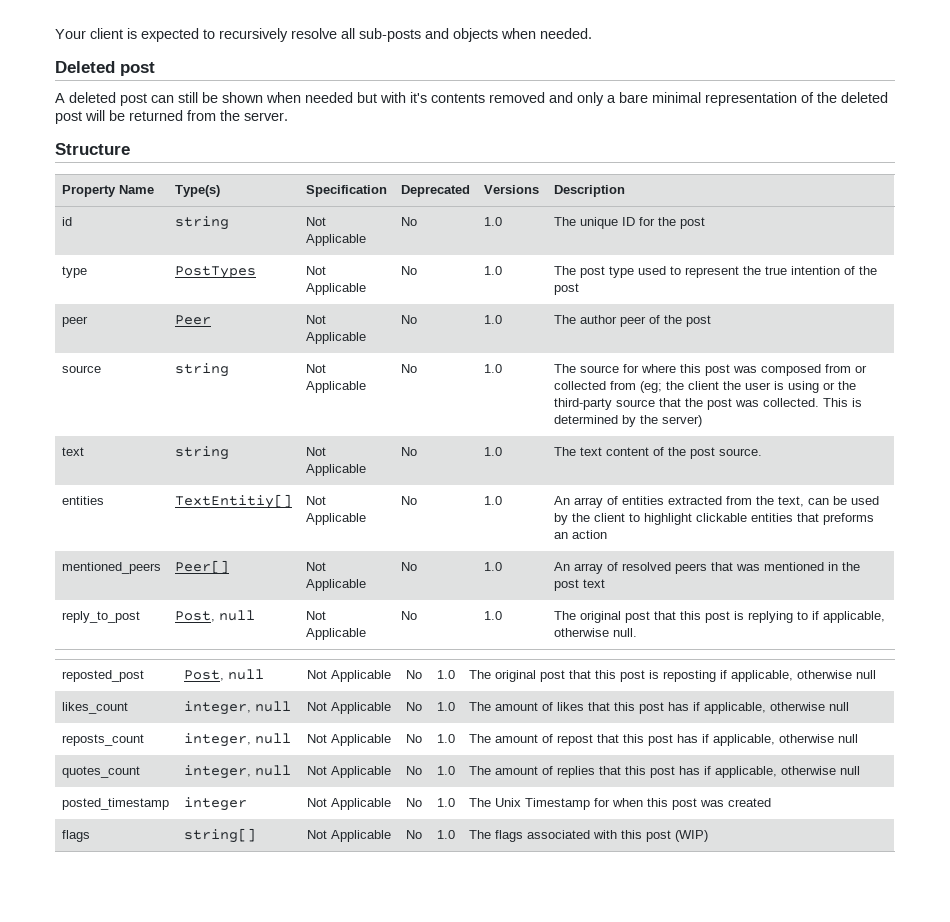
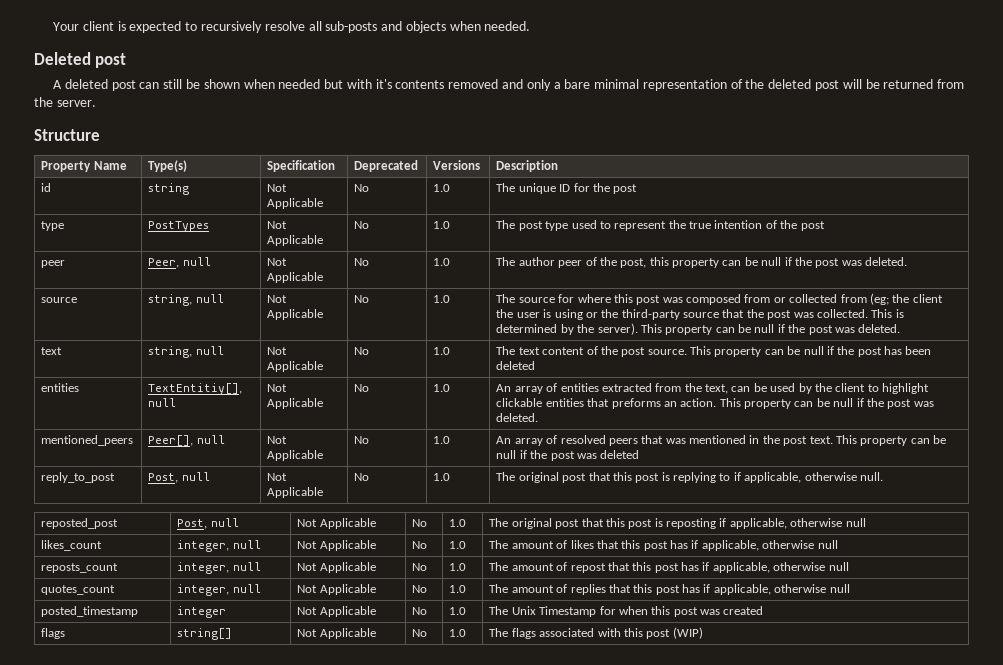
[174,315,211,325] Peer -> [148,257,211,268] Peer, null
[685,315,711,327] post -> [620,257,908,268] post, this property can be null if the post was deleted.
[174,363,229,377] string -> [148,294,224,306] string, null
[661,415,702,427] server) -> [597,323,901,335] server). This property can be null if the post was deleted.
[174,446,229,460] string -> [148,346,224,358] string, null
(762, 452) none -> [690,346,932,357] [496,361,536,370] This property can be null if the post has been deleted
[174,494,292,509] TextEntitiy[] -> [148,383,243,395] [148,398,177,407] TextEntitiy[], null
[571,530,607,539] action -> [680,398,934,409] [496,413,539,422] action. This property can be null if the post was deleted.
[174,560,229,574] Peer[] -> [148,435,225,446] Peer[], null
[582,579,605,588] text -> [809,435,947,446] [496,450,640,461] text. This property can be null if the post was deleted

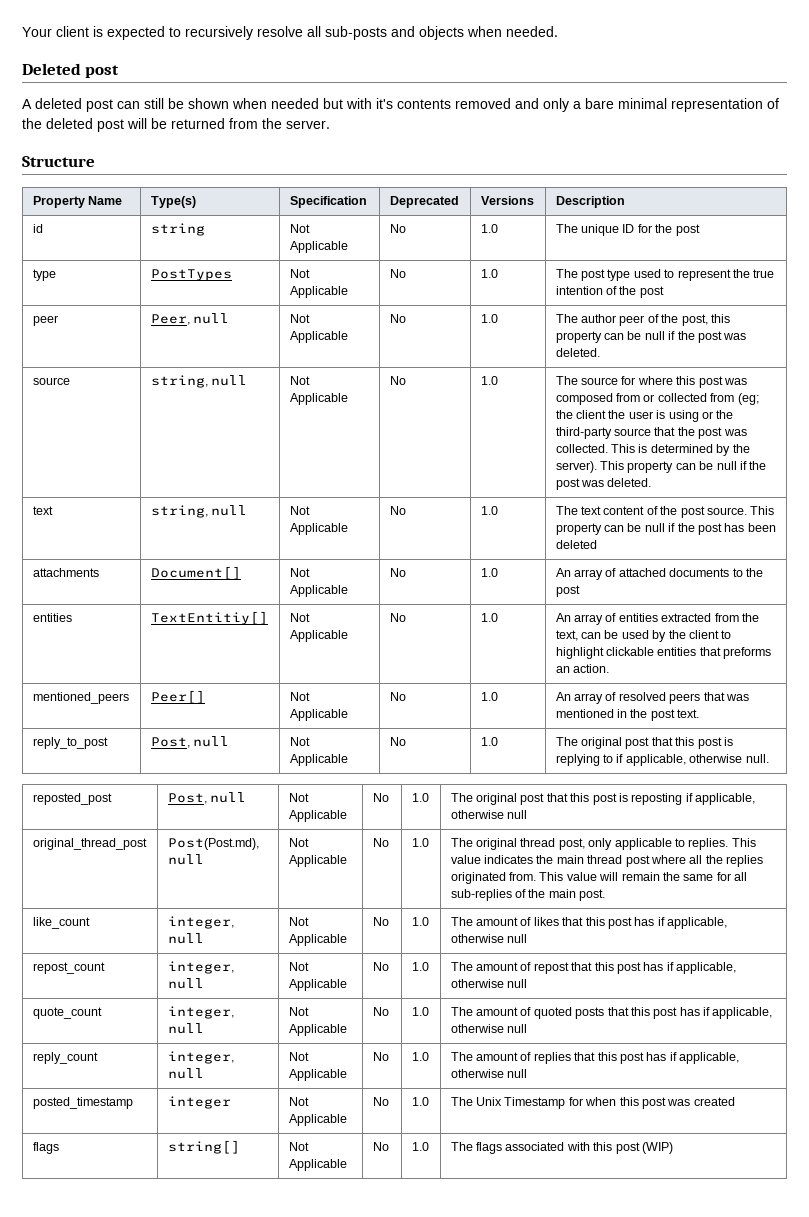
(536, 365) none -> [32,568,99,577] [150,566,241,580] [289,568,310,577] [289,585,348,597] [389,568,406,577] [480,568,498,577] [555,568,763,580] [555,585,580,597] // attachments | Document[] | Not Applicable | No | 1.0 | An array of attached documents to the post
[148,383,243,395] [148,398,177,407] TextEntitiy[], null -> [150,611,268,625] TextEntitiy[]
[719,398,934,409] [496,413,539,422] This property can be null if the post was deleted. -> (610, 668) none
[148,435,225,446] Peer[], null -> [150,690,205,704] Peer[]
[835,435,947,446] [496,450,640,461] This property can be null if the post was deleted -> (700, 713) none
[41,540,103,551] likes_count -> [32,838,147,850] [167,838,259,850] [167,854,204,865] [288,838,309,847] [288,855,347,867] [372,838,389,847] [411,838,429,847] [450,838,756,850] [450,855,764,867] [450,872,748,884] [450,889,606,901] [32,917,90,929] original_thread_post | Post(Post.md), null | Not Applicable | No | 1.0 | The original thread post, only applicable to replies. This value indicates the main thread post where all the replies originated from. This value will remain the same for all sub-replies of the main post. // like_count
[41,563,119,573] reposts_count -> [32,962,105,974] repost_count
[41,585,116,595] quotes_count -> [32,1007,102,1019] [167,1006,234,1019] [167,1023,204,1034] [288,1007,309,1016] [288,1024,347,1036] [372,1007,389,1016] [411,1007,429,1016] [450,1007,773,1019] [450,1024,528,1033] [32,1052,98,1064] quote_count | integer, null | Not Applicable | No | 1.0 | The amount of quoted posts that this post has if applicable, otherwise null // reply_count

